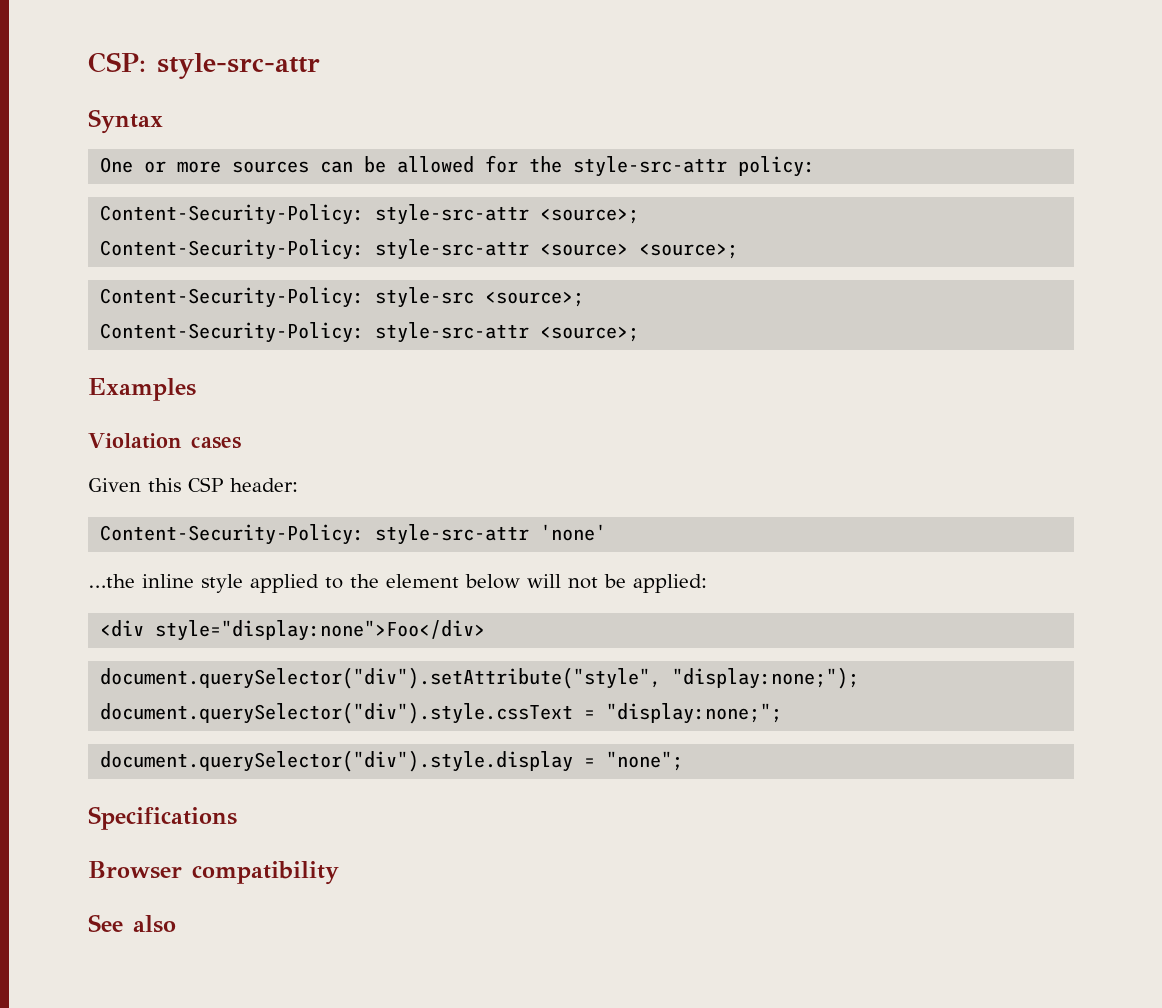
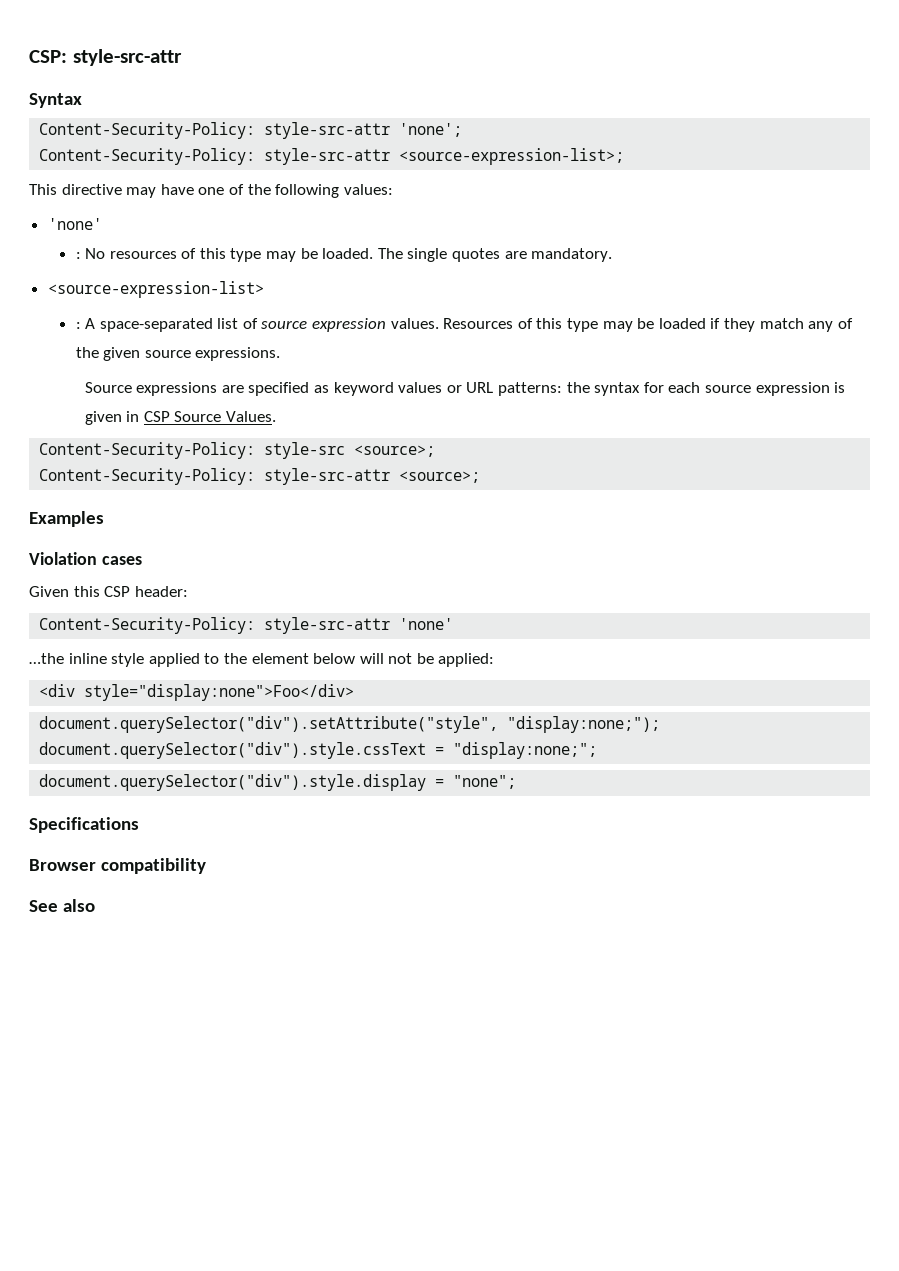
[100,155,816,177] [100,204,640,225] [100,239,739,260] One or more sources can be allowed for the style-src-attr policy: // Content-Security-Policy: style-src-attr <source>; // Content-Security-Policy: style-src-attr <source> <source>; -> [39,122,463,139] [39,148,625,165] [29,184,393,198] [47,218,102,230] [75,248,613,262] [47,281,264,298] [75,318,853,332] [75,347,281,361] [84,382,846,396] [84,411,277,425] Content-Security-Policy: style-src-attr 'none'; // Content-Security-Policy: style-src-attr <source-expression-list>; // This directive may have one of the following values: // 'none' // : No resources of this type may be loaded. The single quotes are mandatory. // <source-expression-list> // : A space-separated list of source expression values. Resources of this type may be loaded if they match any of the given source expressions. // Source expressions are specified as keyword values or URL patterns: the syntax for each source expression is given in CSP Source Values.

